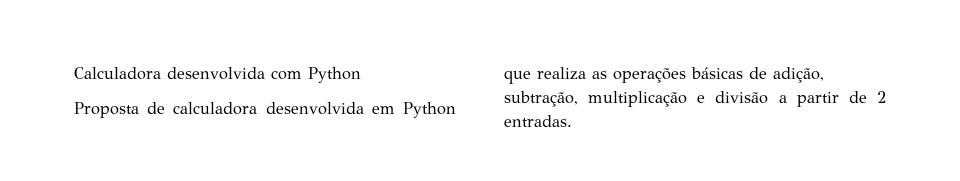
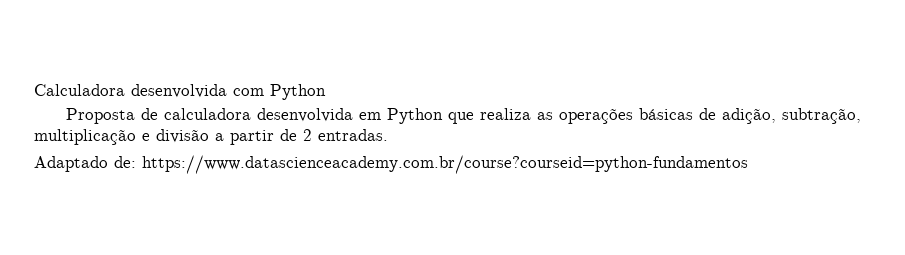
(572, 121) none -> [34,155,748,174] // Adaptado de: https://www.datascienceacademy.com.br/course?courseid=python-fundamentos

